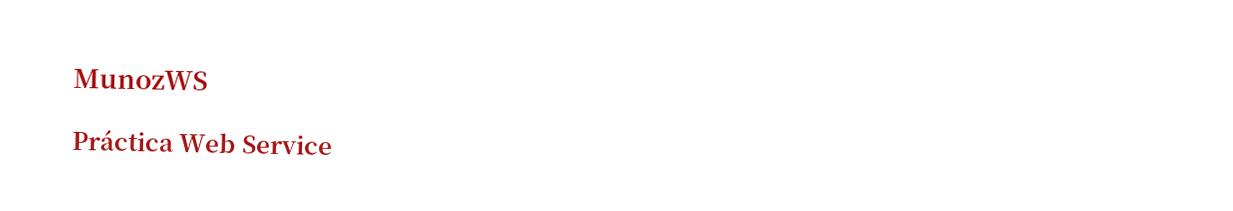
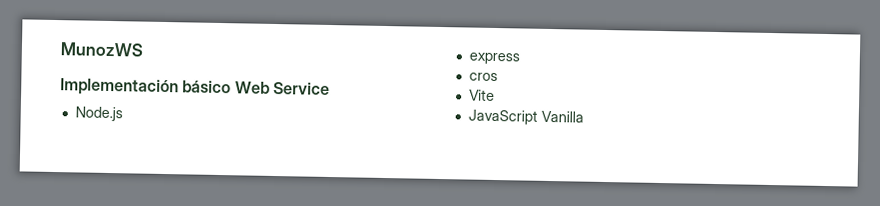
[71,128,174,152] Práctica -> [60,78,232,97] Implementación básico
(333, 145) none -> [74,106,123,122] [468,52,520,65] [468,72,498,82] [468,89,495,101] [467,109,584,125] // Node.js // express // cros // Vite // JavaScript Vanilla

